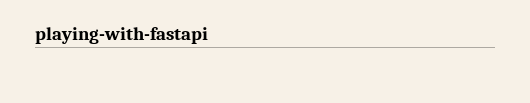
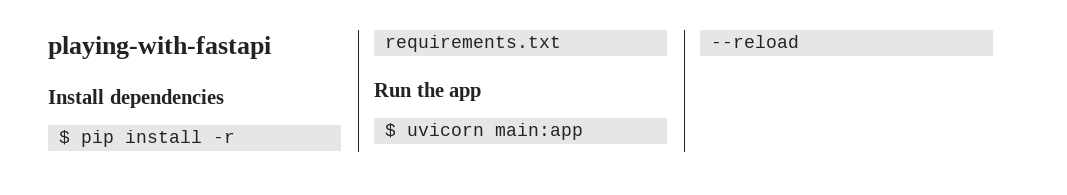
(208, 35) none -> [48,89,224,108] [59,130,236,147] [385,35,562,52] [374,82,482,101] [385,123,584,140] [711,35,800,48] // Install dependencies // $ pip install -r requirements.txt // Run the app // $ uvicorn main:app --reload

